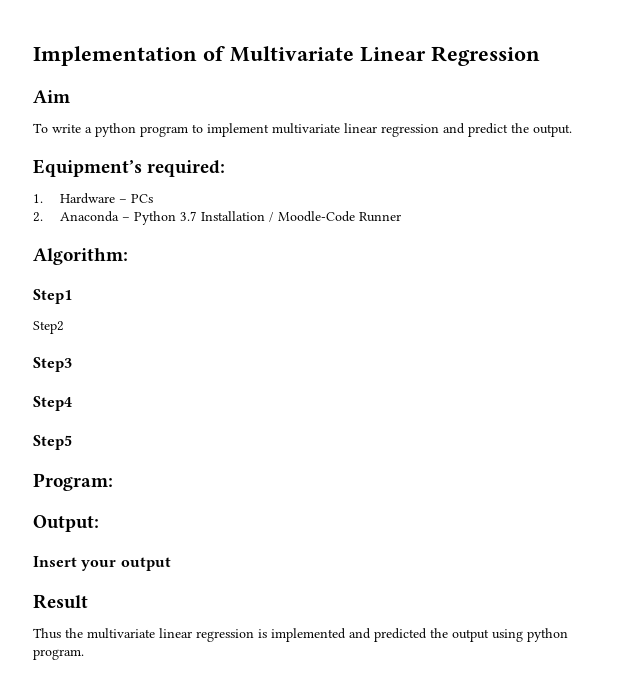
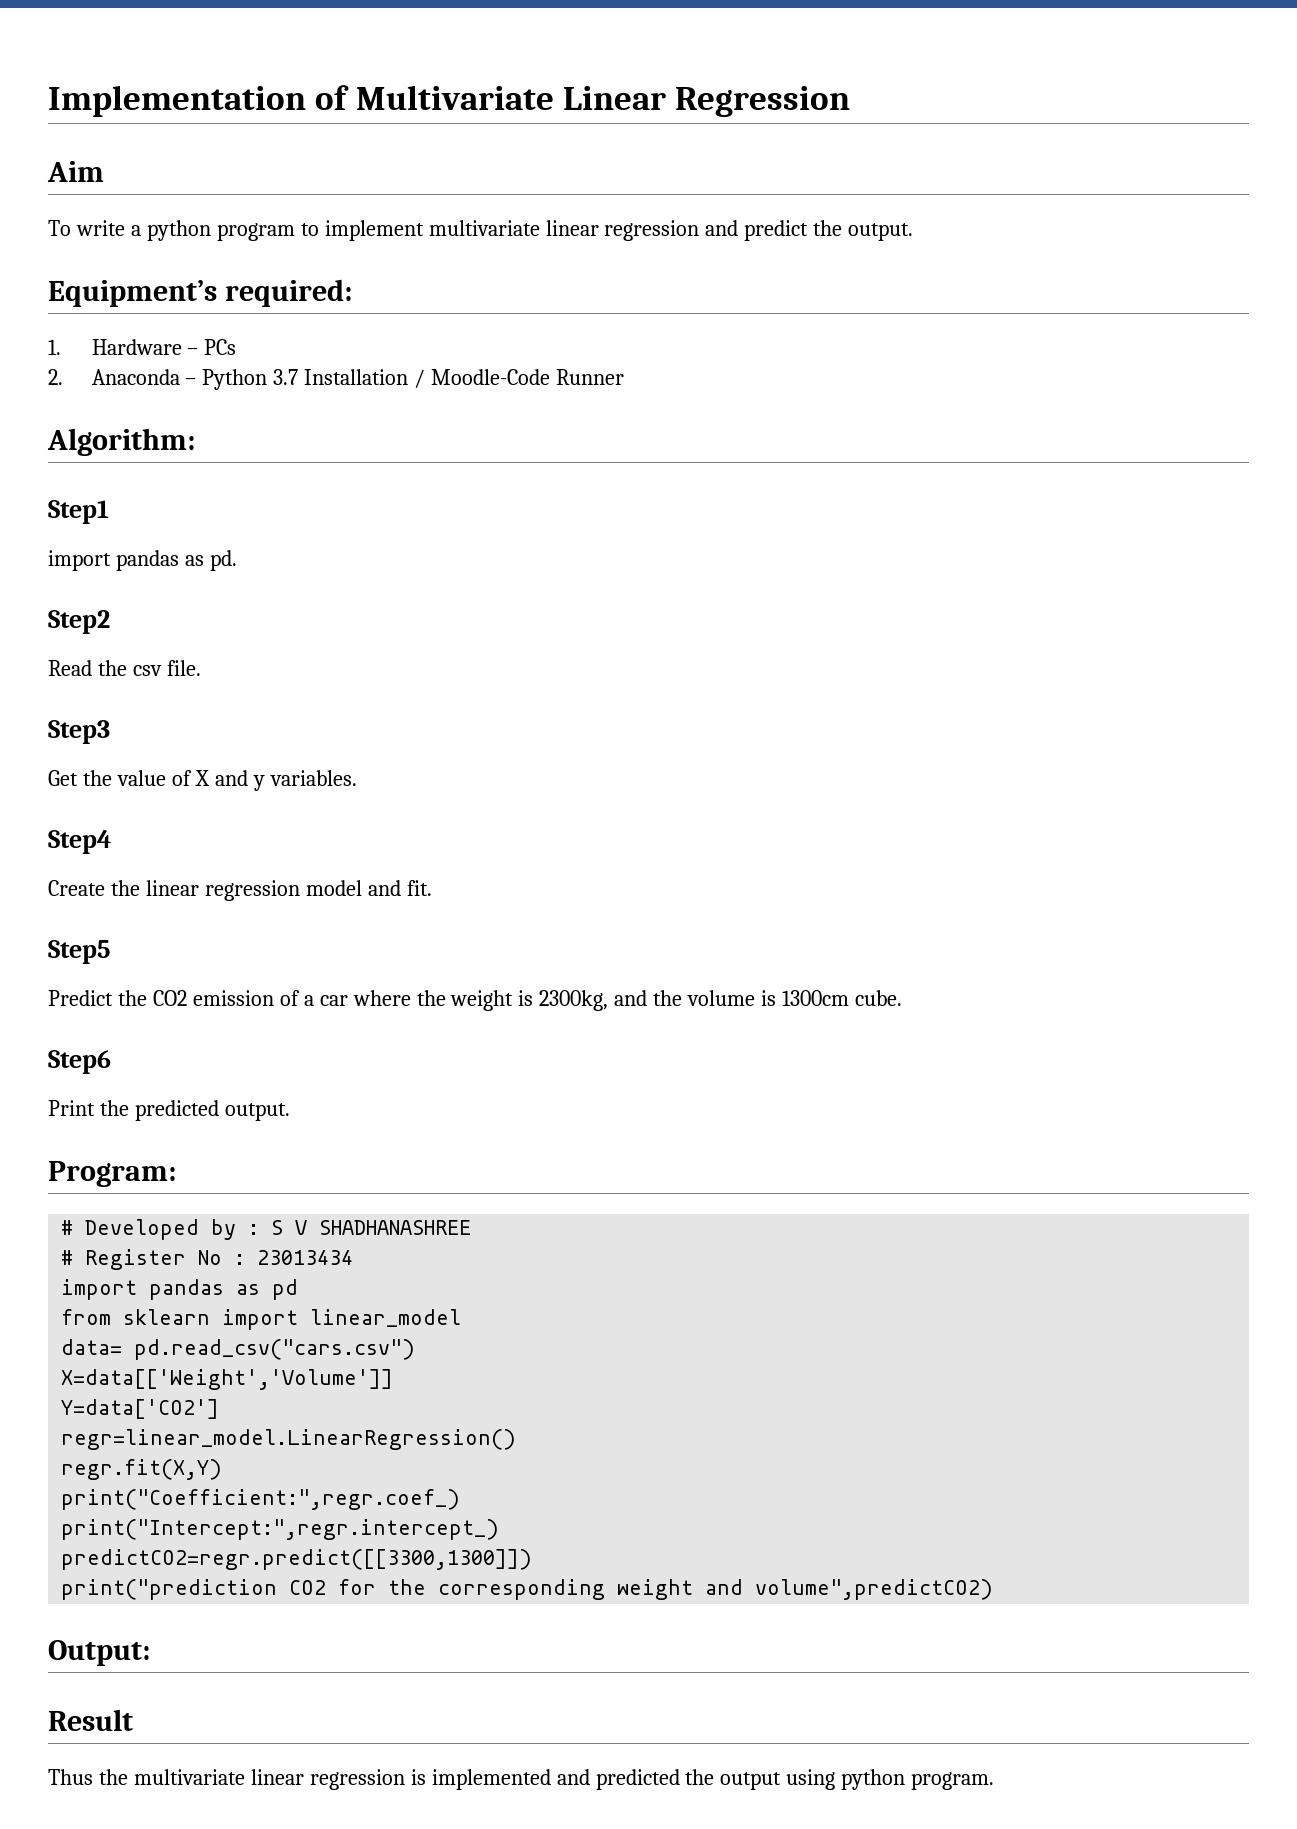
[33,321,64,334] [33,357,72,372] [33,396,72,411] [33,435,72,450] [33,473,113,491] [33,515,99,532] [33,556,171,571] Step2 // Step3 // Step4 // Step5 // Program: // Output: // Insert your output -> [48,550,237,571] [48,610,110,634] [48,660,201,676] [48,720,110,744] [48,770,357,791] [48,830,111,854] [48,880,432,901] [48,940,111,964] [48,990,902,1011] [48,1050,111,1074] [48,1100,290,1121] [48,1161,176,1187] [61,1219,472,1240] [61,1249,354,1270] [61,1279,299,1300] [61,1309,462,1330] [61,1339,416,1360] [61,1369,394,1390] [61,1399,220,1419] [61,1429,517,1450] [61,1459,223,1480] [61,1489,461,1510] [61,1519,500,1540] [61,1549,533,1570] [61,1579,994,1600] [48,1640,150,1666] import pandas as pd. // Step2 // Read the csv file. // Step3 // Get the value of X and y variables. // Step4 // Create the linear regression model and fit. // Step5 // Predict the CO2 emission of a car where the weight is 2300kg, and the volume is 1300cm cube. // Step6 // Print the predicted output. // Program: // # Developed by : S V SHADHANASHREE // # Register No : 23013434 // import pandas as pd // from sklearn import linear_model // data= pd.read_csv("cars.csv") // X=data[['Weight','Volume']] // Y=data['CO2'] // regr=linear_model.LinearRegression() // regr.fit(X,Y) // print("Coefficient:",regr.coef_) // print("Intercept:",regr.intercept_) // predictCO2=regr.predict([[3300,1300]]) // print("prediction CO2 for the corresponding weight and volume",predictCO2) // Output:

